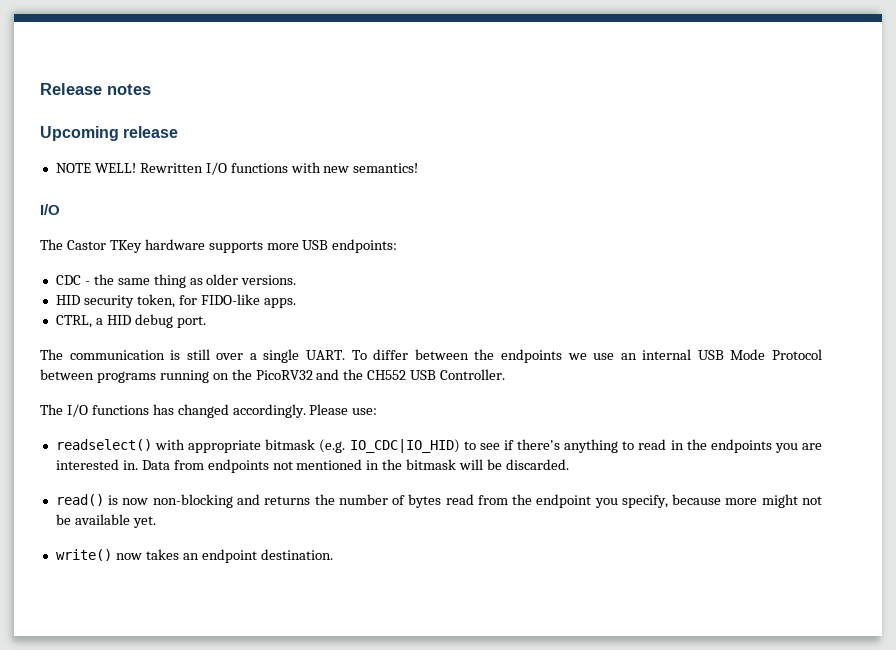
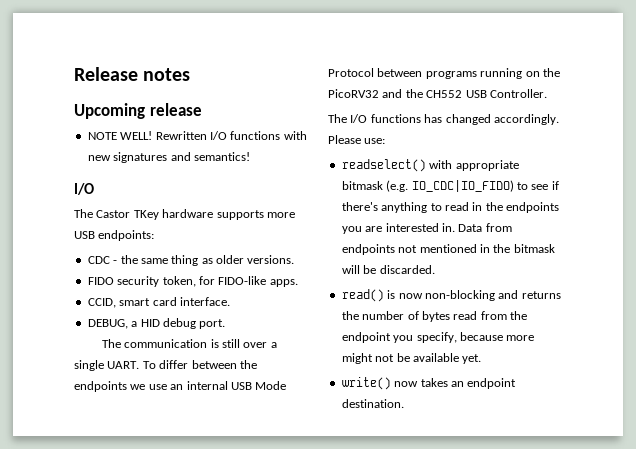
(350, 169) none -> [113,152,191,163] signatures and
[55,295,80,305] HID -> [87,277,114,285] FIDO
[55,315,92,328] CTRL, -> [87,297,230,308] [87,319,128,329] CCID, smart card interface. // DEBUG,
[349,439,460,453] IO_CDC|IO_HID) -> [411,180,514,192] IO_CDC|IO_FIDO)

